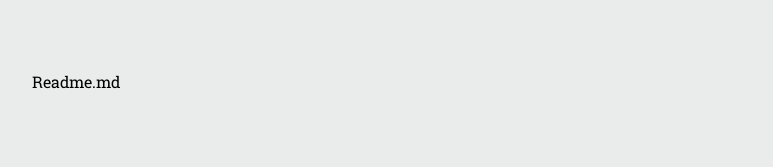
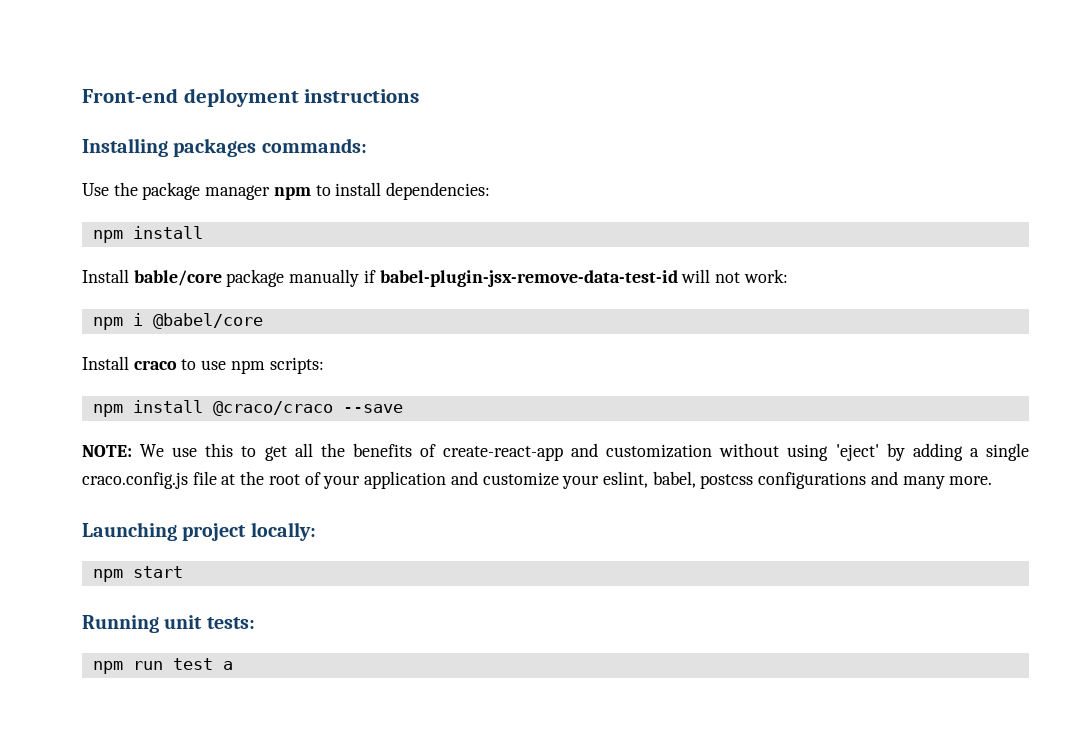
[32,75,120,89] Readme.md -> [82,88,420,107] [82,138,367,157] [82,182,491,200] [92,226,203,243] [82,269,788,287] [92,313,263,330] [82,356,324,374] [92,400,403,417] [82,443,1029,461] [82,471,993,489] [82,522,316,541] [92,566,183,582] [82,615,255,633] [92,658,233,674] Front-end deployment instructions // Installing packages commands: // Use the package manager npm to install dependencies: // npm install // Install bable/core package manually if babel-plugin-jsx-remove-data-test-id will not work: // npm i @babel/core // Install craco to use npm scripts: // npm install @craco/craco --save // NOTE: We use this to get all the benefits of create-react-app and customization without using 'eject' by adding a single craco.config.js file at the root of your application and customize your eslint, babel, postcss configurations and many more. // Launching project locally: // npm start // Running unit tests: // npm run test a

